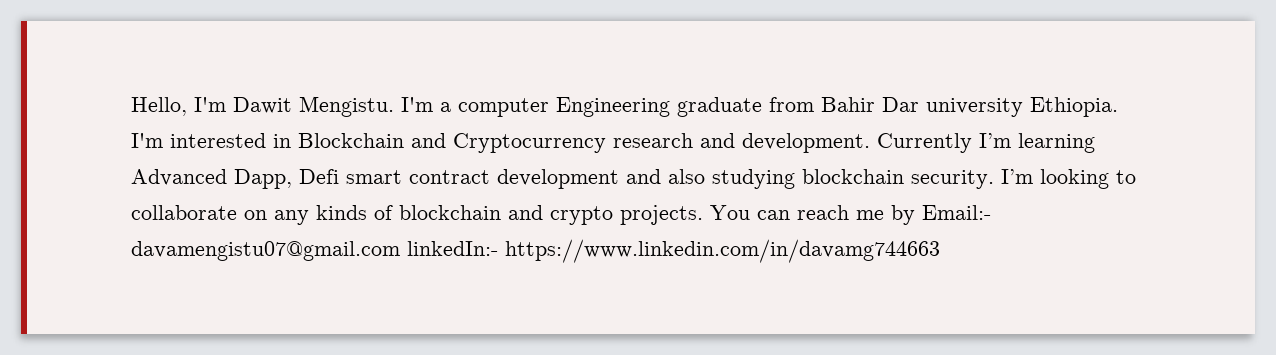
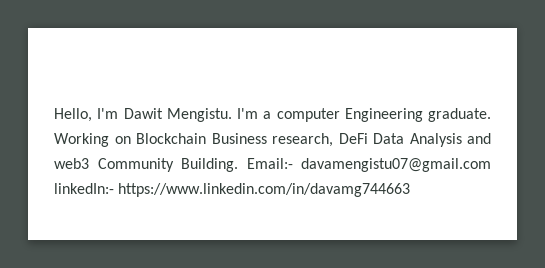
[677,97,1118,117] [131,133,1095,153] [131,169,1136,189] [131,205,915,225] graduate from Bahir Dar university Ethiopia. I'm interested in Blockchain and Cryptocurrency research and development. Currently I’m learning Advanced Dapp, Defi smart contract development and also studying blockchain security. I’m looking to collaborate on any kinds of blockchain and crypto projects. You can reach me by -> [428,108,491,122] [54,133,491,147] [54,158,238,172] graduate. Working on Blockchain Business research, DeFi Data Analysis and web3 Community Building.

